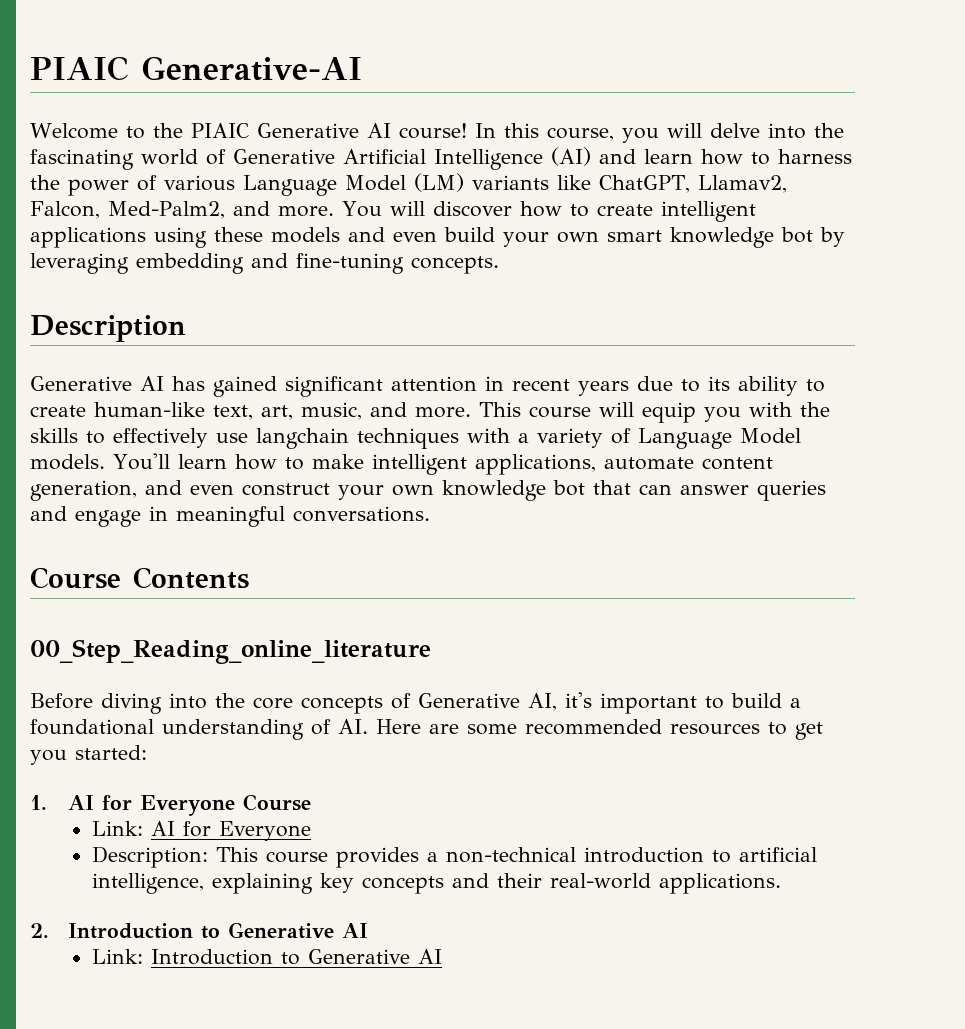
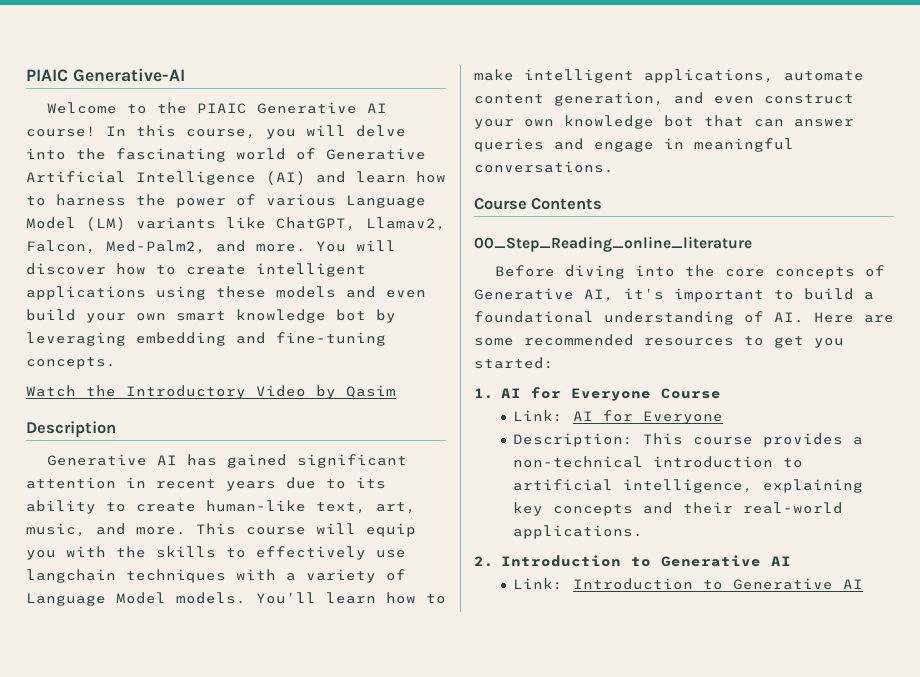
(499, 265) none -> [26,385,396,399] // Watch the Introductory Video by Qasim

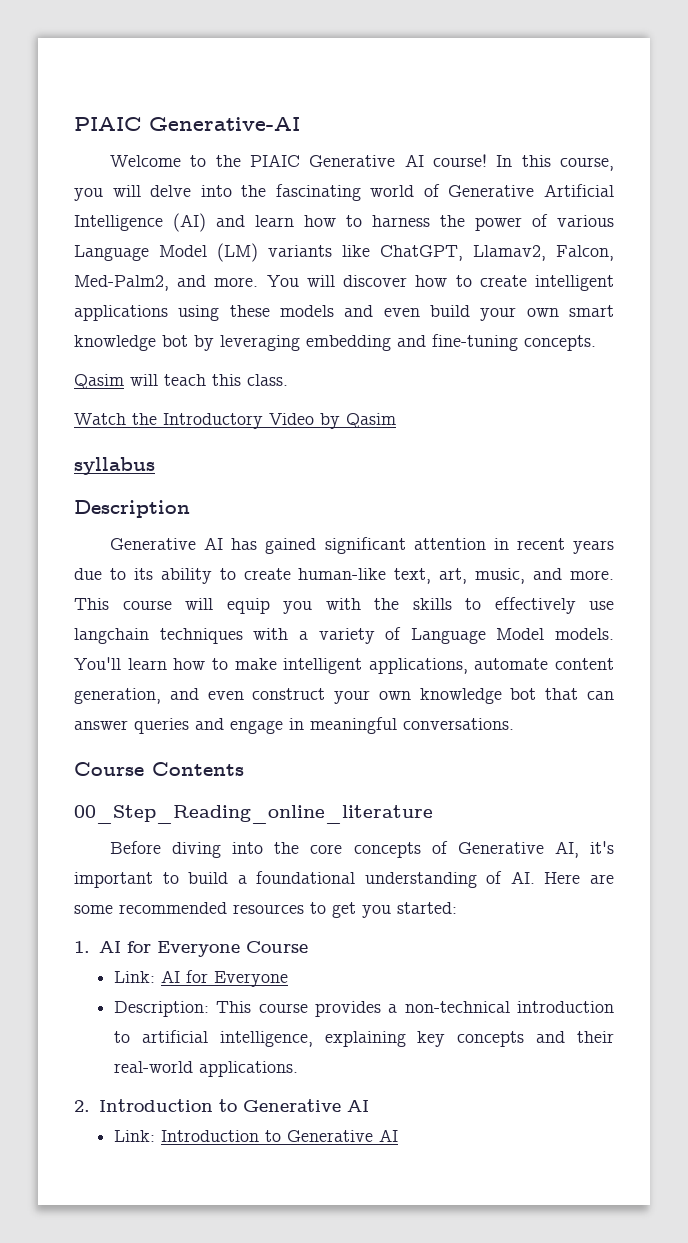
(116, 363) none -> [74,374,288,389] // Qasim will teach this class.
(396, 391) none -> [74,457,155,475] // syllabus

